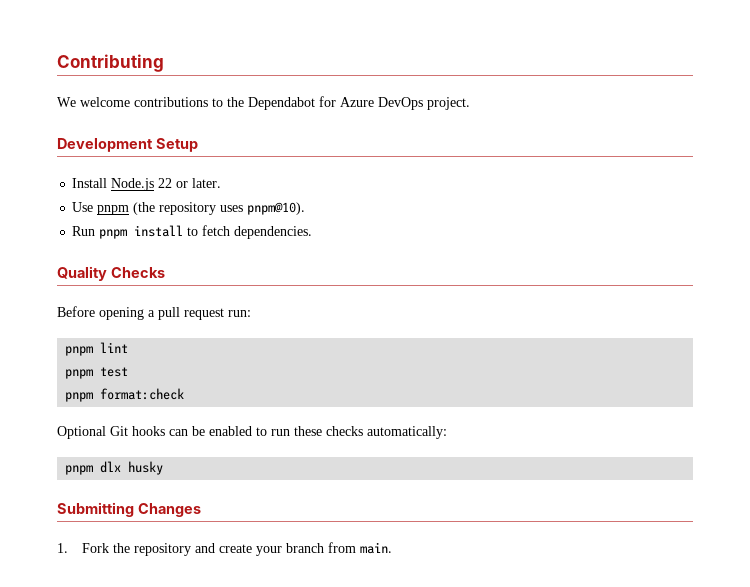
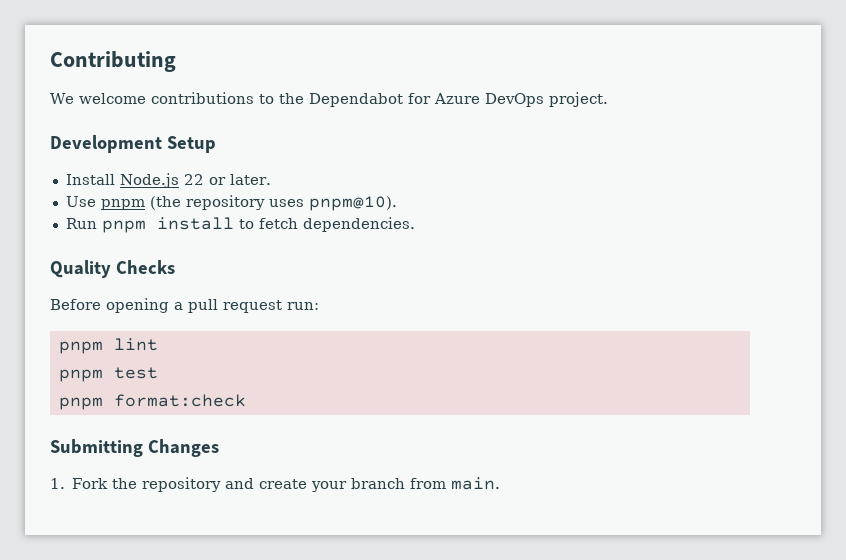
[57,426,447,439] [65,461,164,475] // Optional Git hooks can be enabled to run these checks automatically: // pnpm dlx husky -> (246, 400) none

